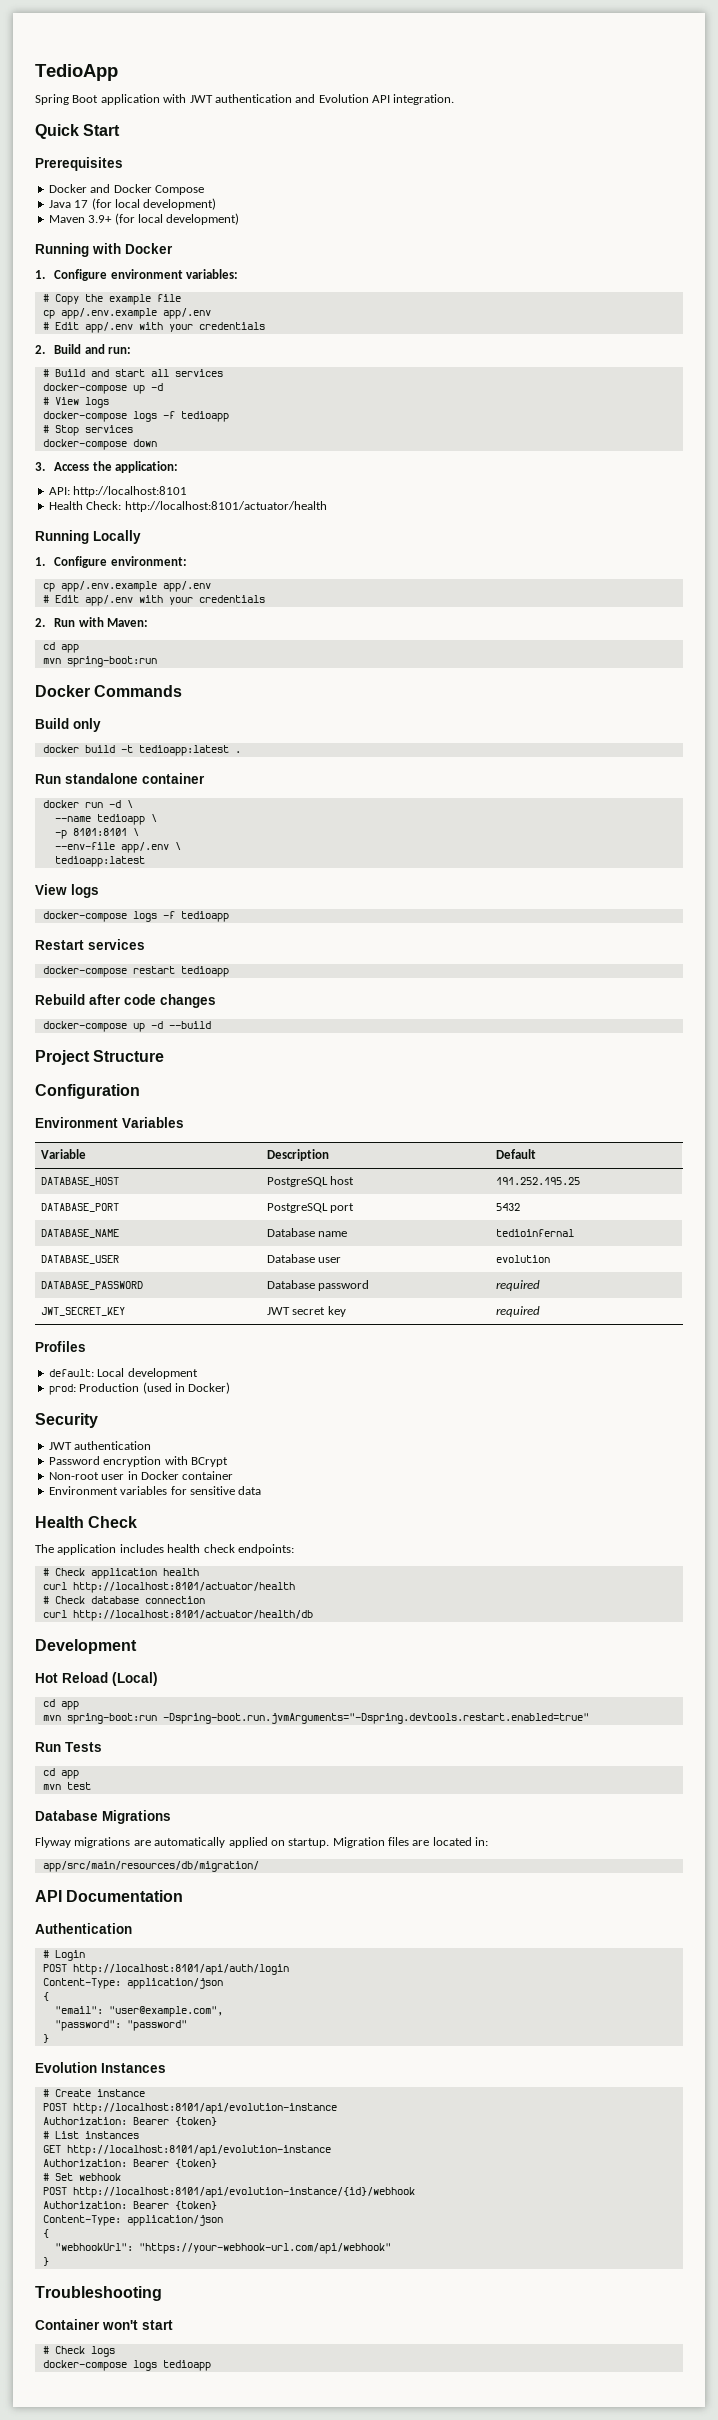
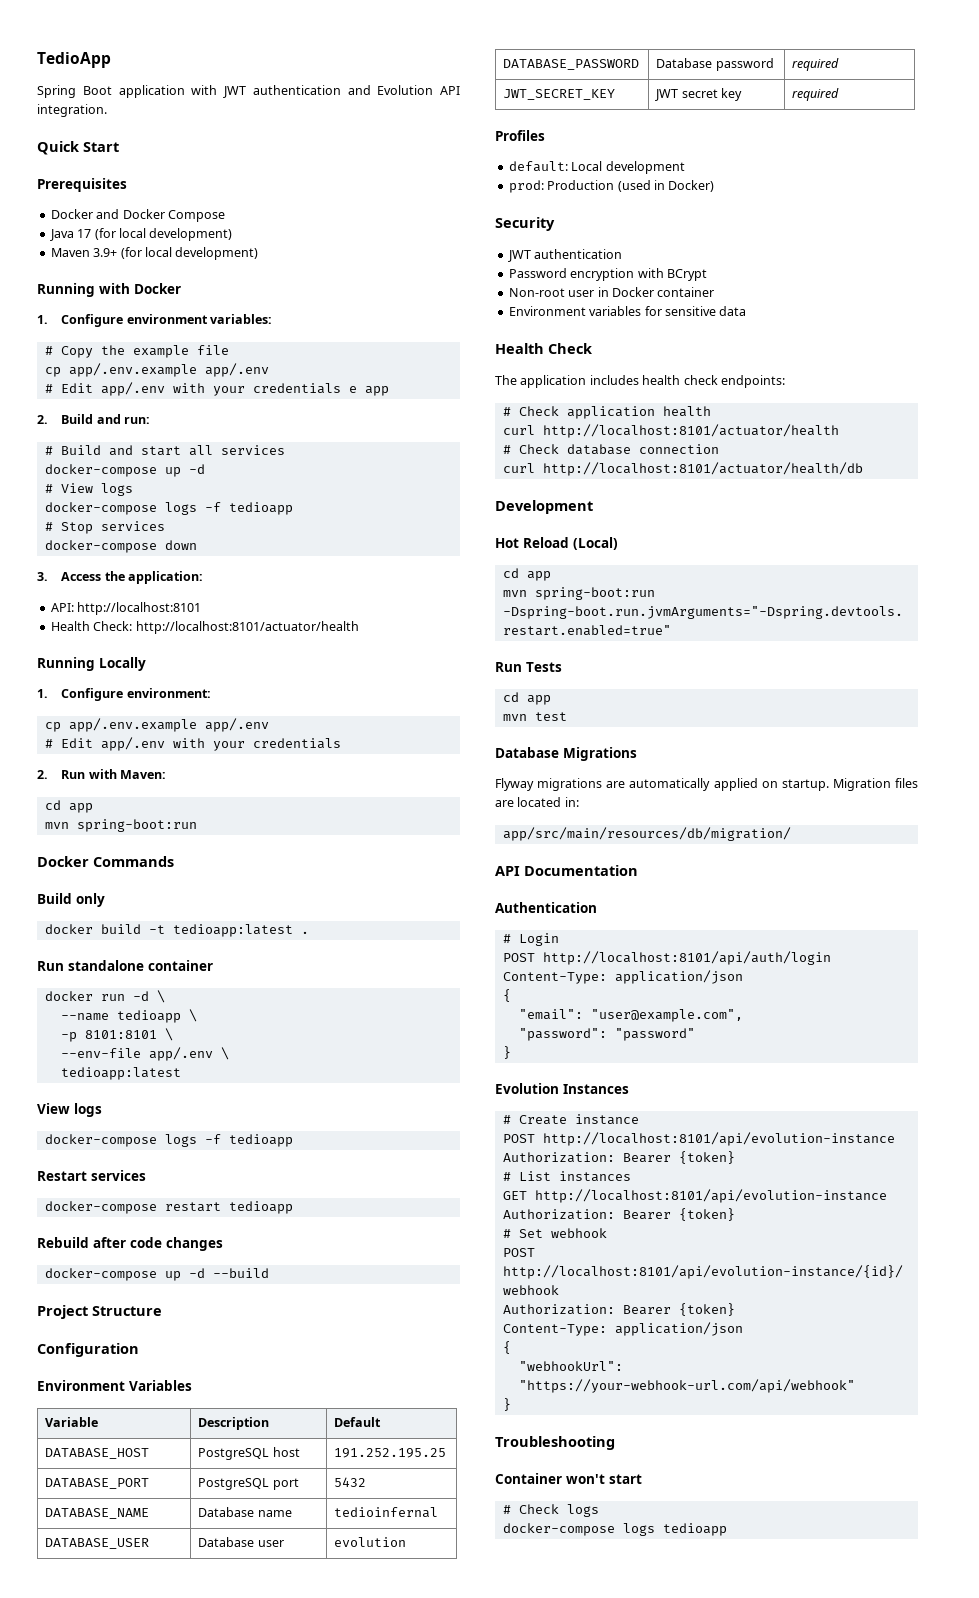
(265, 326) none -> [348,386,389,396] e app

